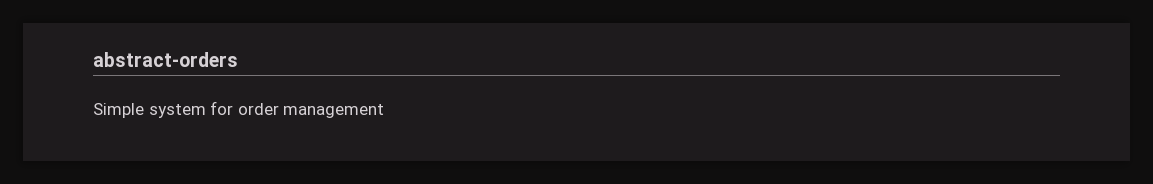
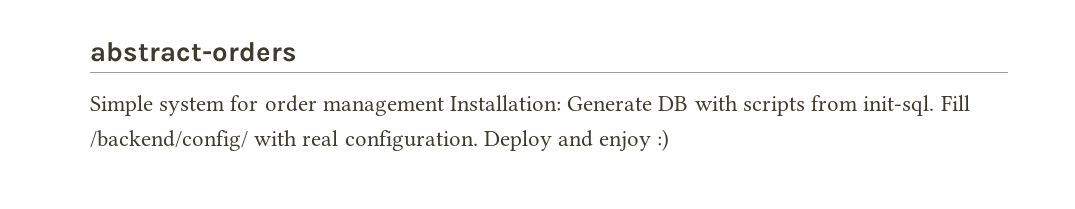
(385, 111) none -> [450,95,970,116] [90,129,670,152] Installation: Generate DB with scripts from init-sql. Fill /backend/config/ with real configuration. Deploy and enjoy :)

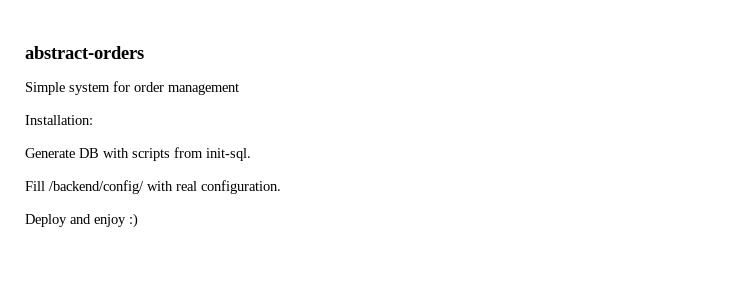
(444, 106) none -> (239, 89) //
(562, 103) none -> (93, 120) //
(935, 105) none -> (251, 154) //
(478, 140) none -> (281, 187) //

